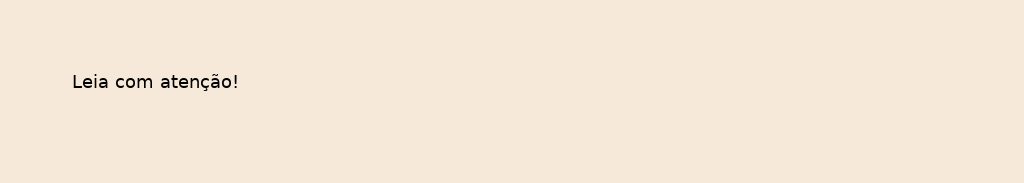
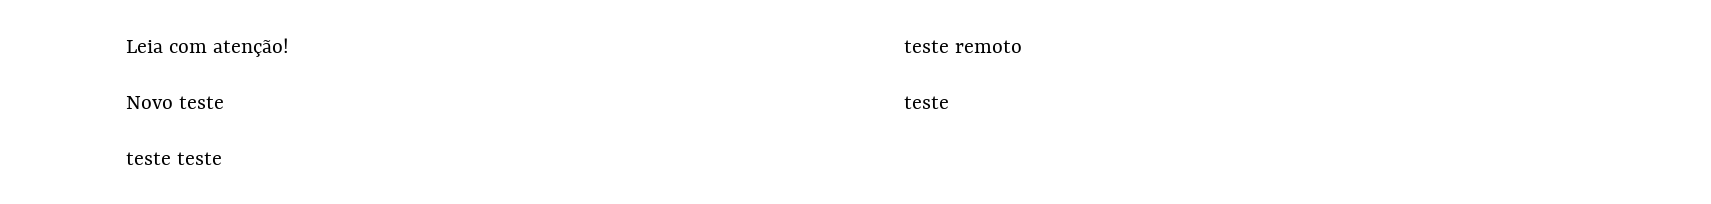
(239, 82) none -> [126,96,225,109] [126,152,223,165] [904,40,1023,53] [904,96,949,109] // Novo teste // teste teste // teste remoto // teste

